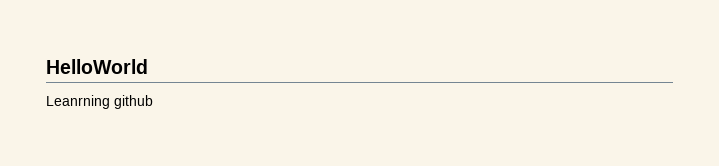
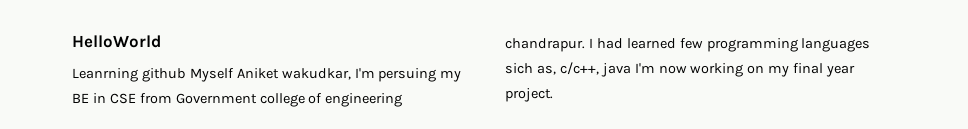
(153, 102) none -> [189,68,462,82] [72,93,403,107] [505,38,871,52] [505,62,856,77] [505,88,553,102] Myself Aniket wakudkar, I'm persuing my BE in CSE from Government college of engineering chandrapur. I had learned few programming languages sich as, c/c++, java I'm now working on my final year project.

